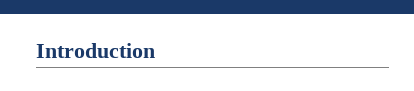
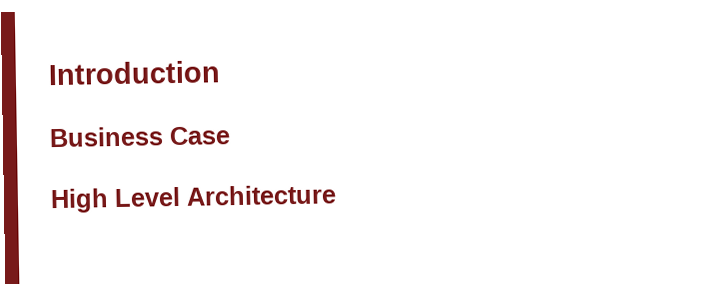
(155, 50) none -> [49,126,231,148] [50,184,337,214] // Business Case // High Level Architecture

